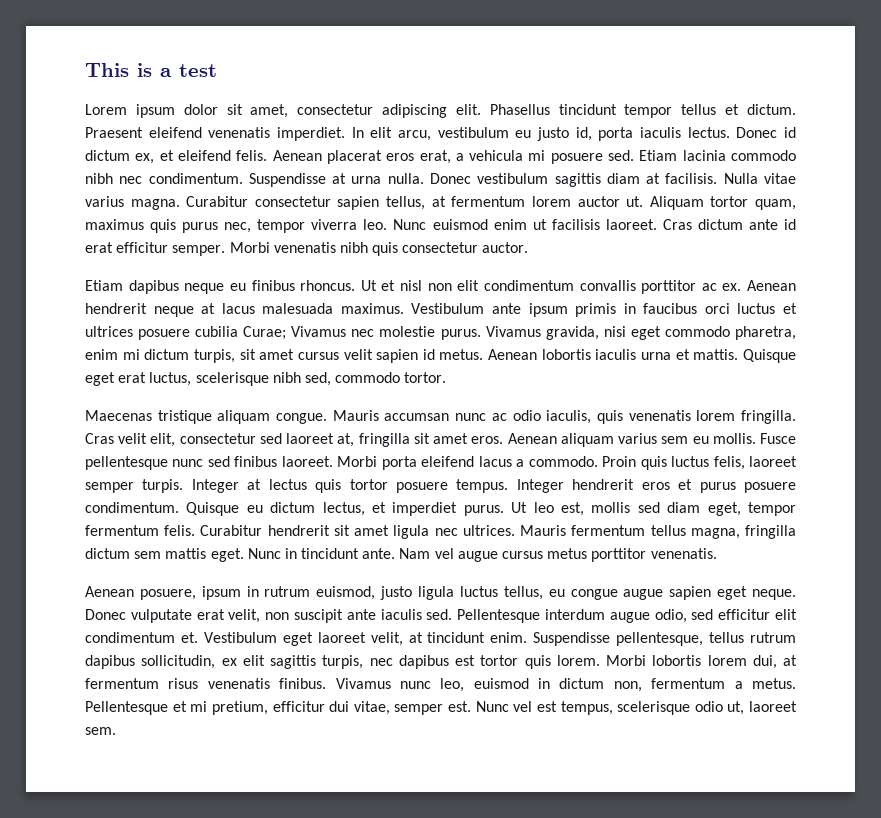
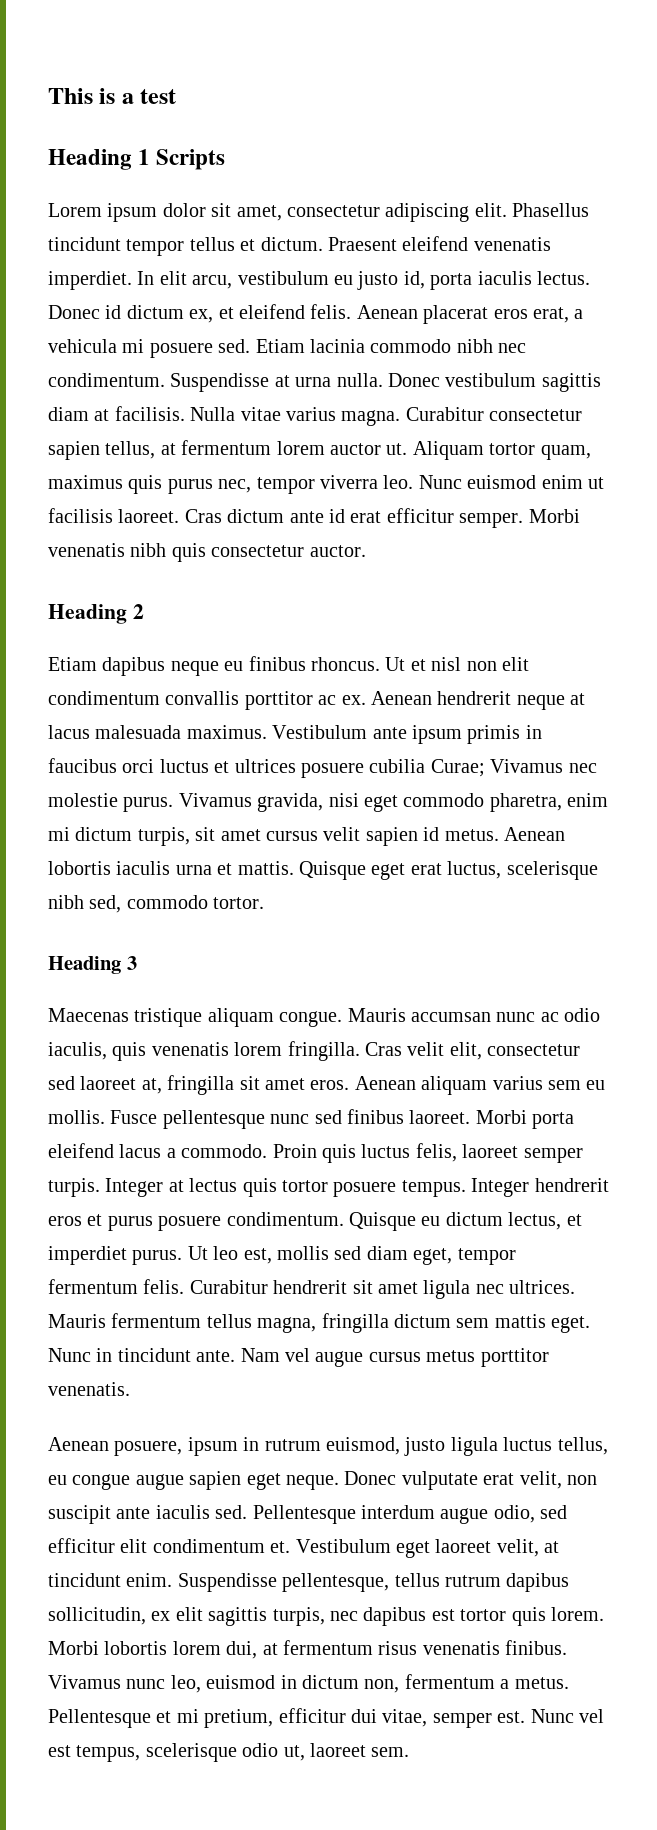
(217, 70) none -> [48,149,226,170] // Heading 1 Scripts
(529, 247) none -> [48,604,144,624] // Heading 2
(447, 377) none -> [48,956,137,974] // Heading 3

